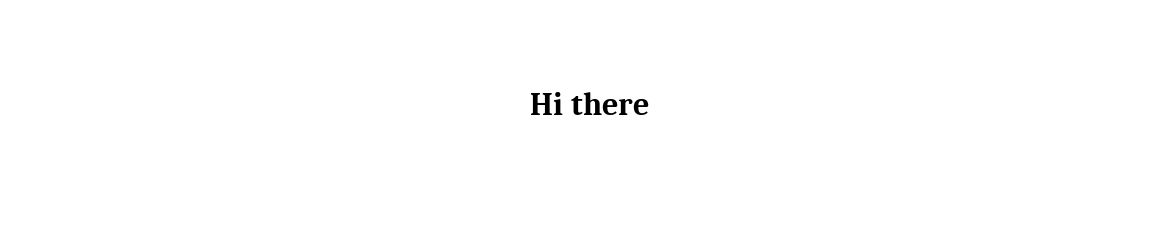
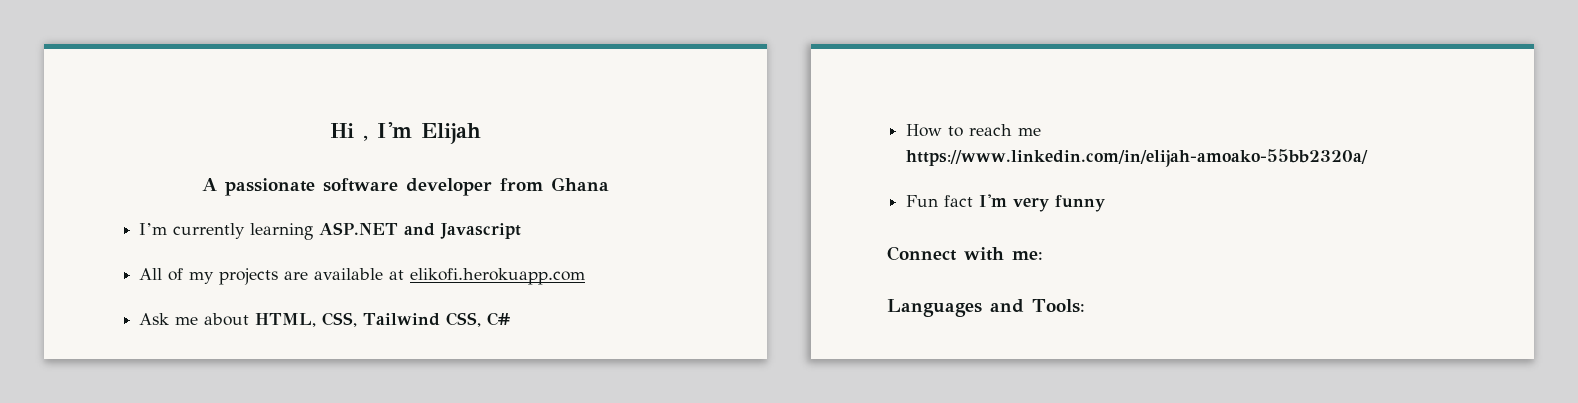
[571,92,650,115] there -> [363,122,481,144] [202,177,609,196] [139,222,522,240] [139,268,586,285] [139,312,511,327] [906,124,1042,137] [906,149,1369,167] [906,194,1106,212] [887,246,1043,261] [887,299,1085,317] , I'm Elijah // A passionate software developer from Ghana // I’m currently learning ASP.NET and Javascript // All of my projects are available at elikofi.herokuapp.com // Ask me about HTML, CSS, Tailwind CSS, C# // How to reach me https://www.linkedin.com/in/elijah-amoako-55bb2320a/ // Fun fact I'm very funny // Connect with me: // Languages and Tools:

